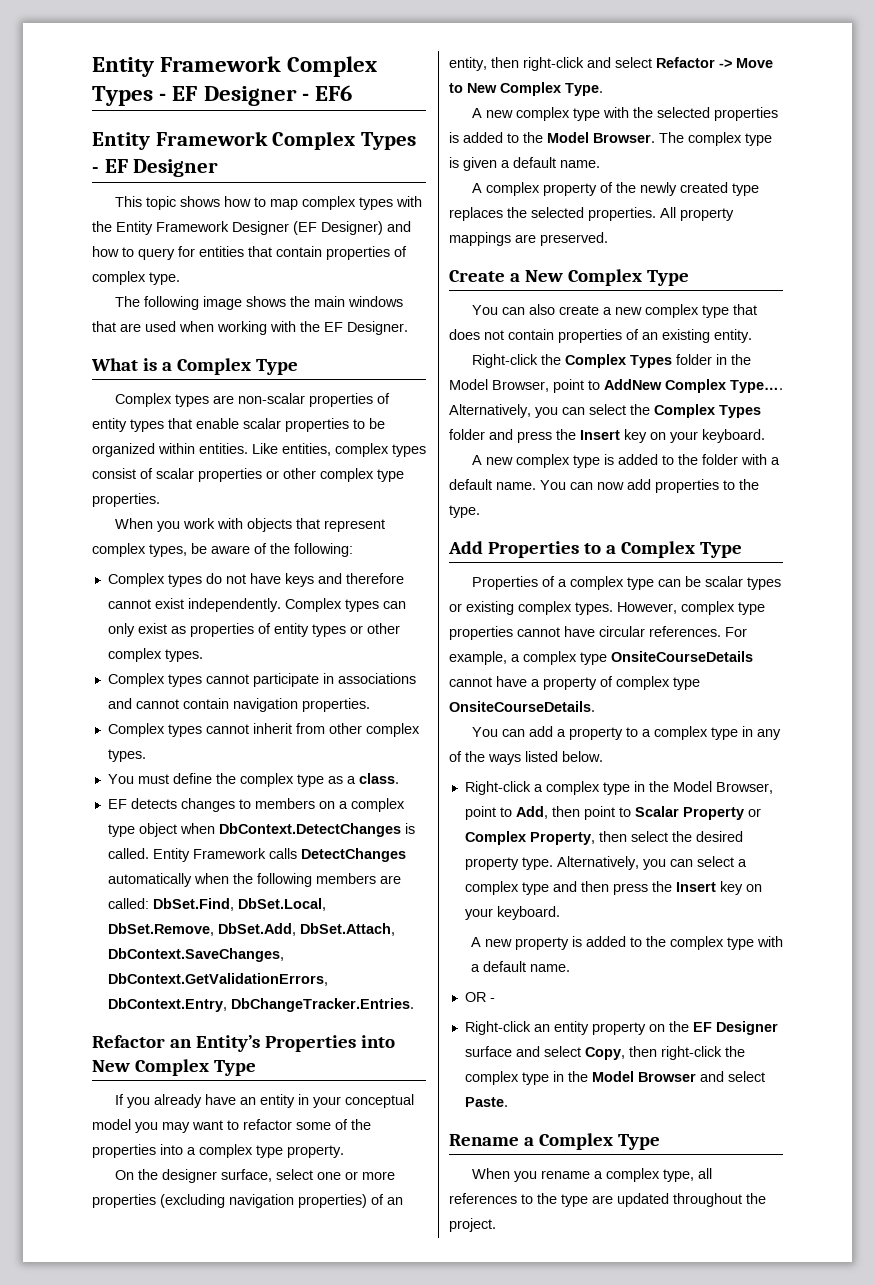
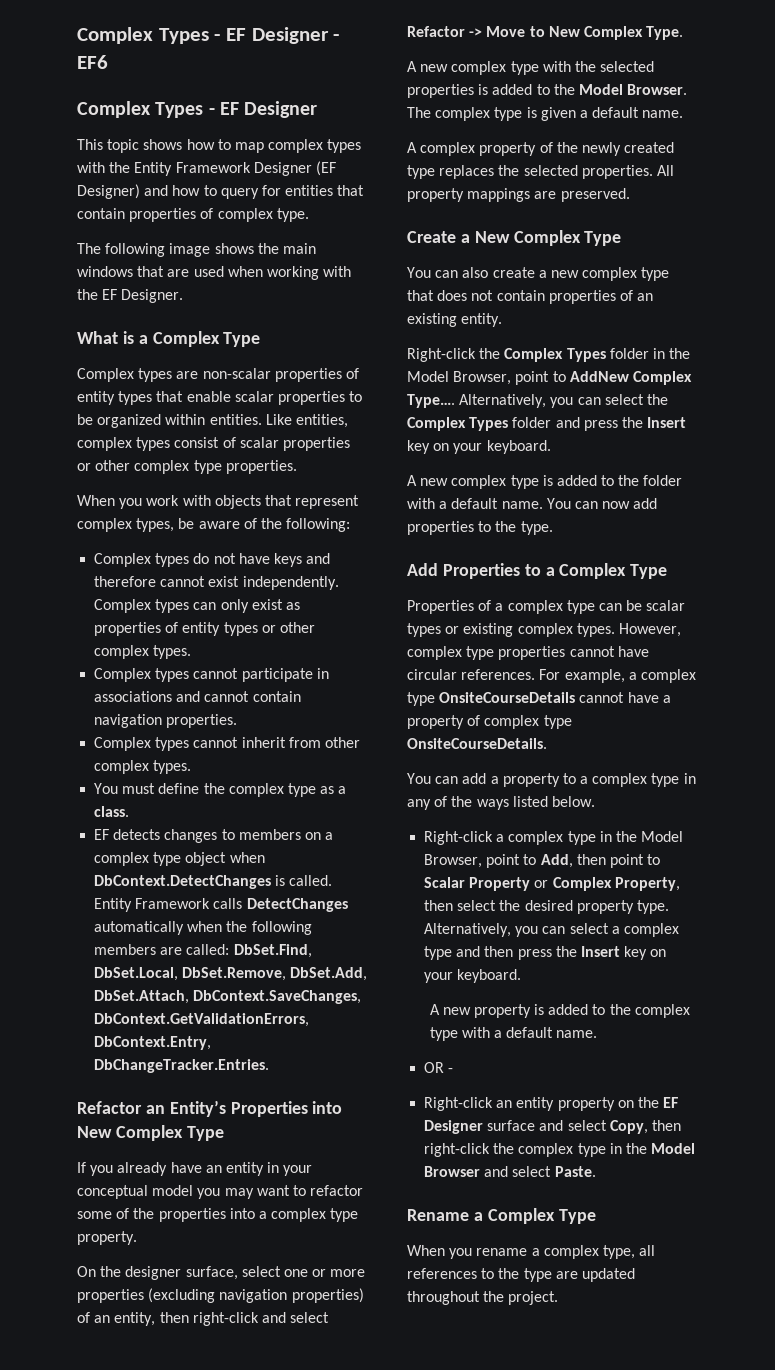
[92,56,282,77] Entity Framework -> (77, 35) none
[92,131,268,150] Entity Framework -> (108, 62) none

